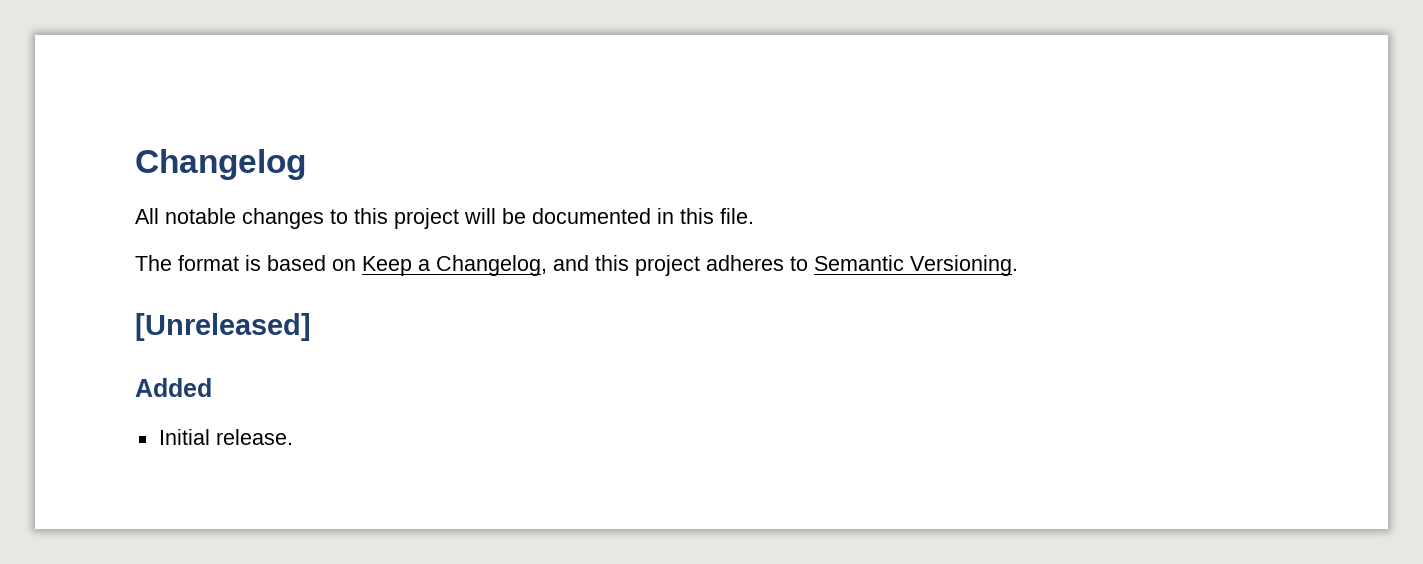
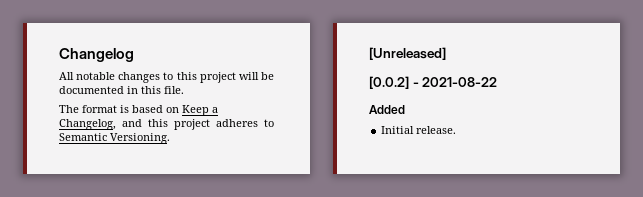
(311, 327) none -> [369,76,498,89] // [0.0.2] - 2021-08-22

